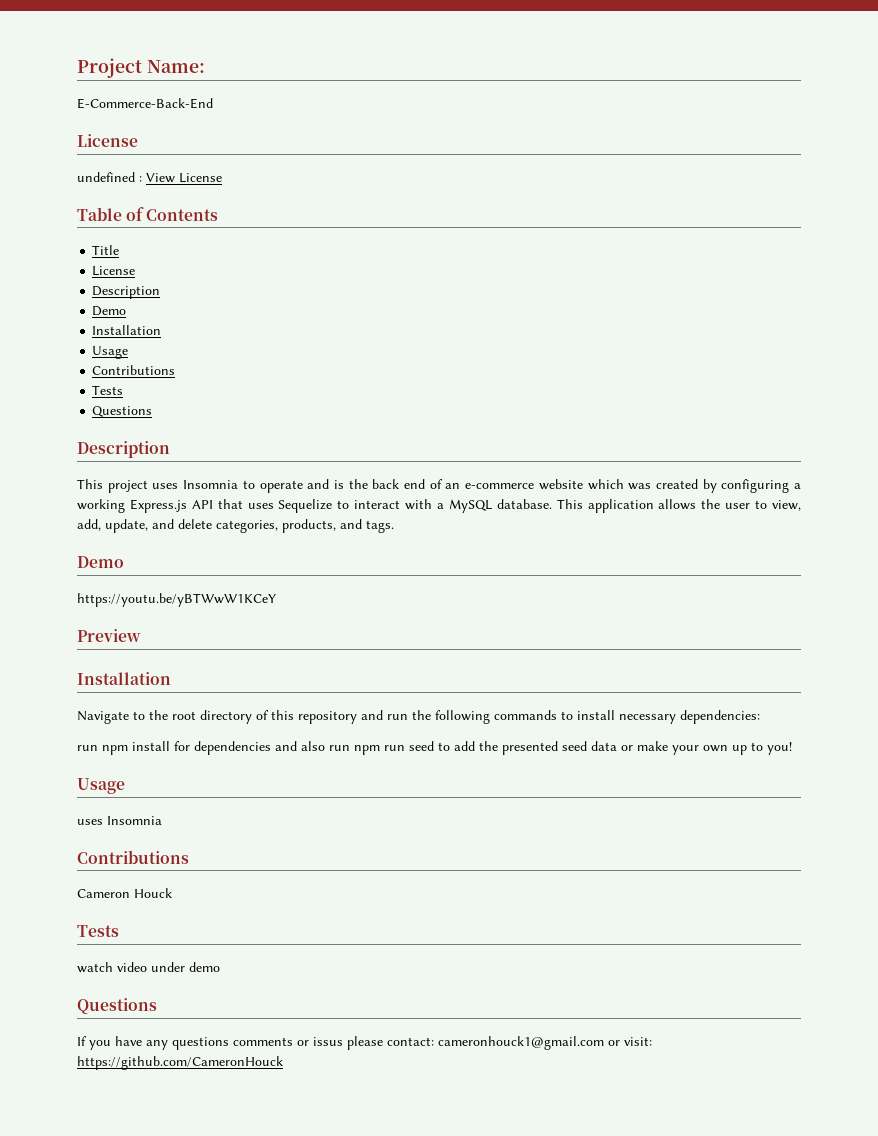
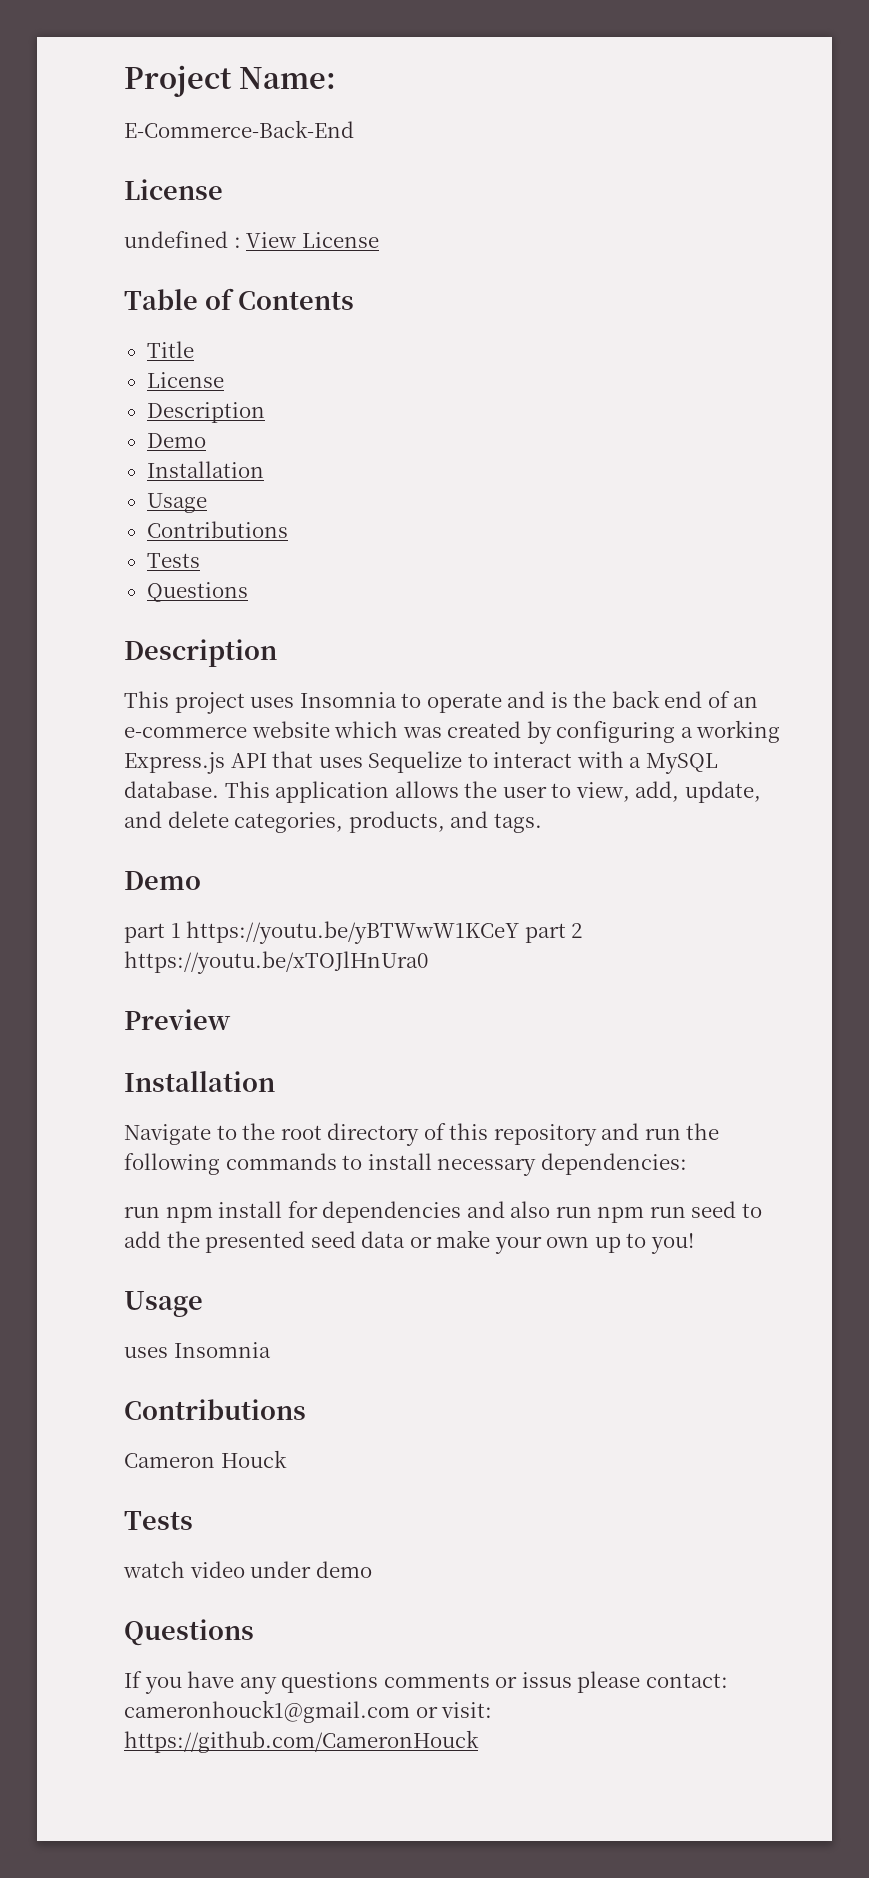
(124, 562) none -> [124,923,181,943] part 1
(276, 600) none -> [524,923,583,943] [124,951,428,974] part 2 https://youtu.be/xTOJlHnUra0

